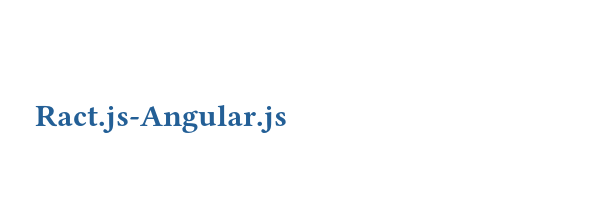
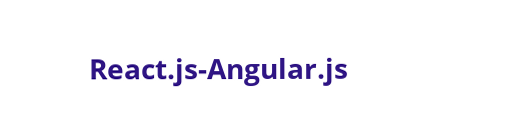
[35,105,287,133] Ract.js-Angular.js -> [88,57,349,87] React.js-Angular.js

